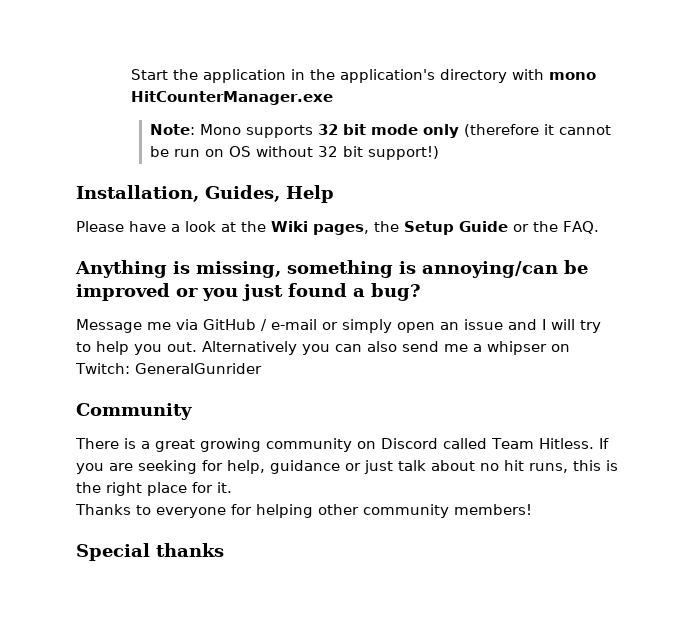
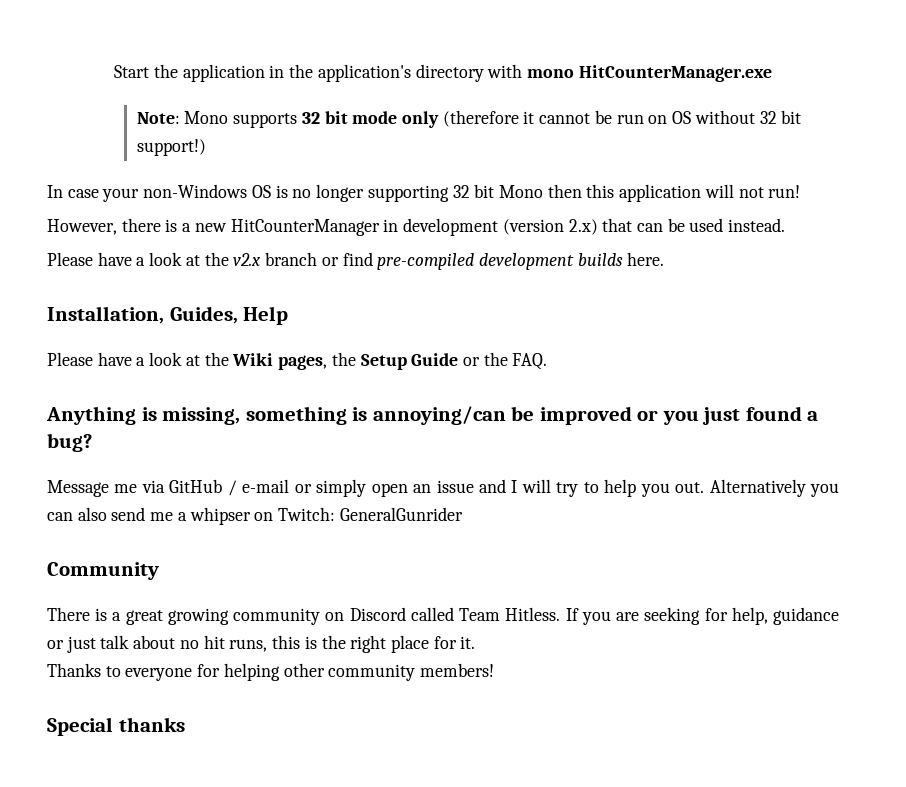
(439, 153) none -> [47,184,801,202] [47,218,786,236] [47,252,665,270] // In case your non-Windows OS is no longer supporting 32 bit Mono then this application will not run! // However, there is a new HitCounterManager in development (version 2.x) that can be used instead. // Please have a look at the v2.x branch or find pre-compiled development builds here.

